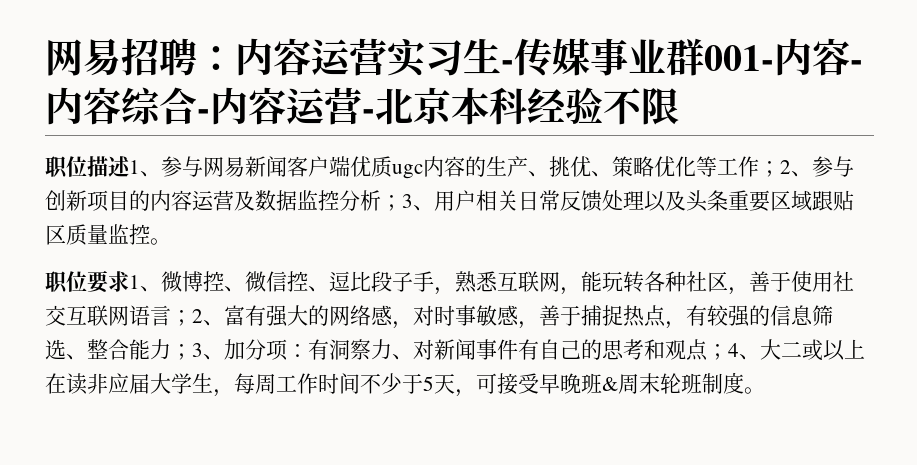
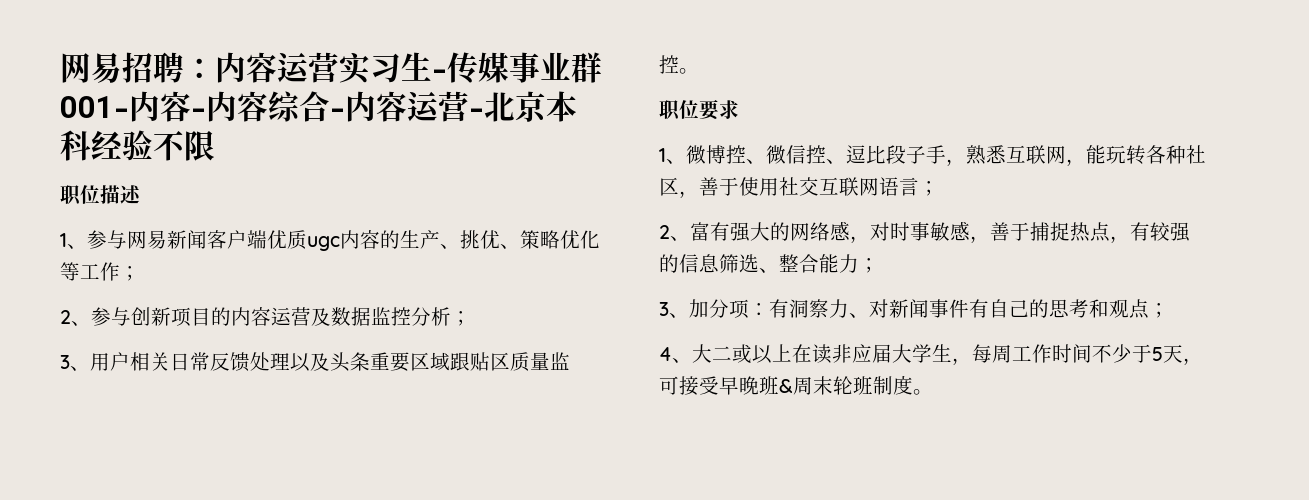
(131, 166) none -> (141, 194) //
(780, 169) none -> (140, 273) //
(402, 203) none -> (471, 318) //
(129, 281) none -> (739, 109) //
(192, 318) none -> (939, 188) //
(192, 352) none -> (879, 265) //
(728, 352) none -> (1169, 310) //

